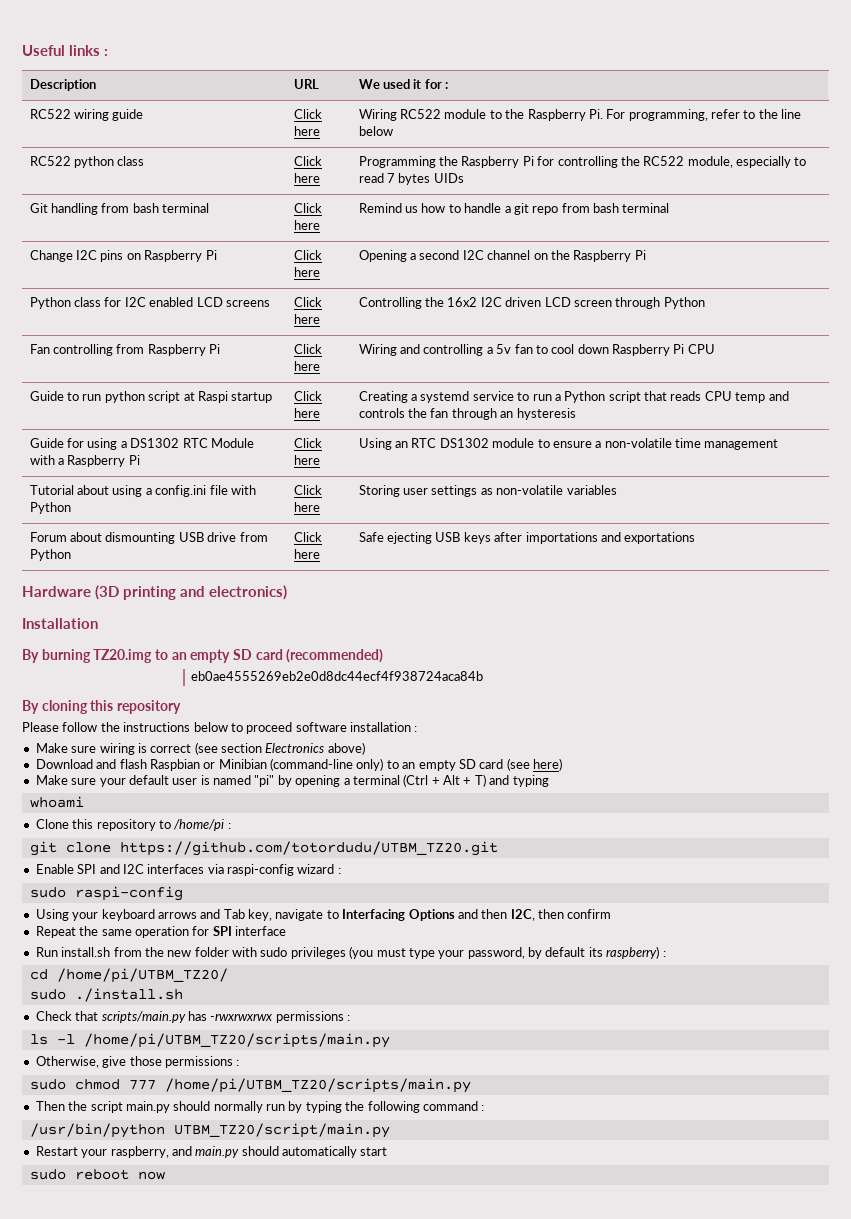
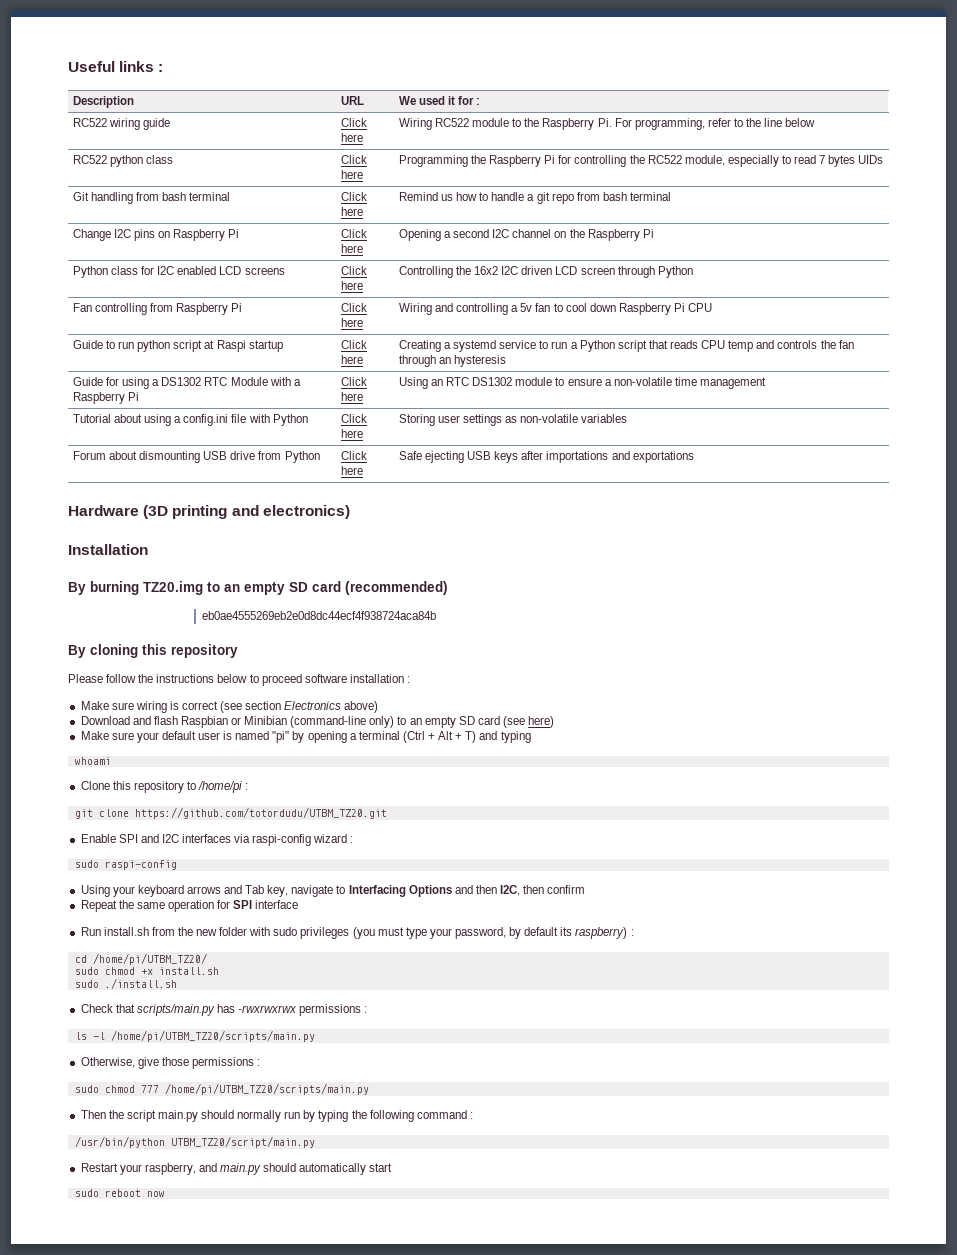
(228, 975) none -> [74,967,219,975] // sudo chmod +x install.sh

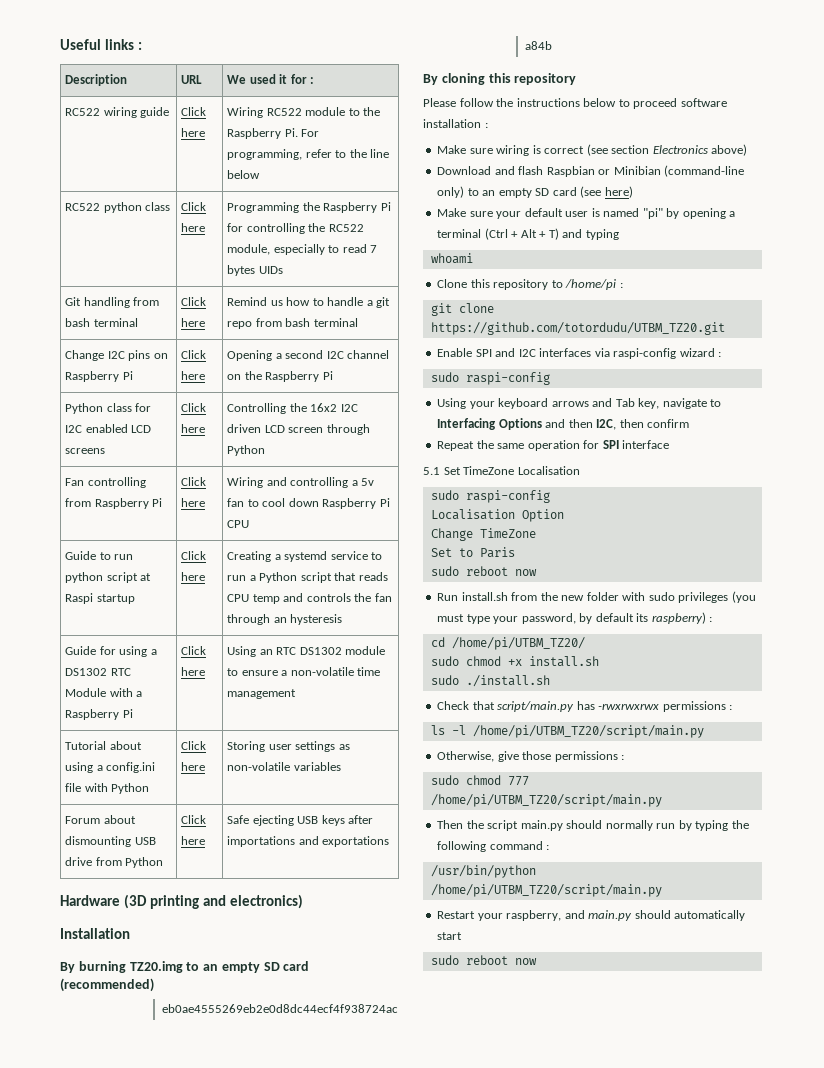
(299, 904) none -> [423,466,580,475] [430,490,550,503] [430,509,564,522] [430,528,536,541] [430,547,515,558] [430,566,537,576] // 5.1 Set TimeZone Localisation // sudo raspi-config // Localisation Option // Change TimeZone // Set to Paris // sudo reboot now
[136,1004,215,1016] scripts/main.py -> [497,701,575,712] script/main.py
[110,1030,315,1042] /home/pi/UTBM_TZ20/scripts/main.py -> [472,725,704,738] /home/pi/UTBM_TZ20/script/main.py
[164,1083,369,1095] /home/pi/UTBM_TZ20/scripts/main.py -> [430,794,662,807] /home/pi/UTBM_TZ20/script/main.py
[170,1136,315,1148] UTBM_TZ20/script/main.py -> [430,884,662,897] /home/pi/UTBM_TZ20/script/main.py

